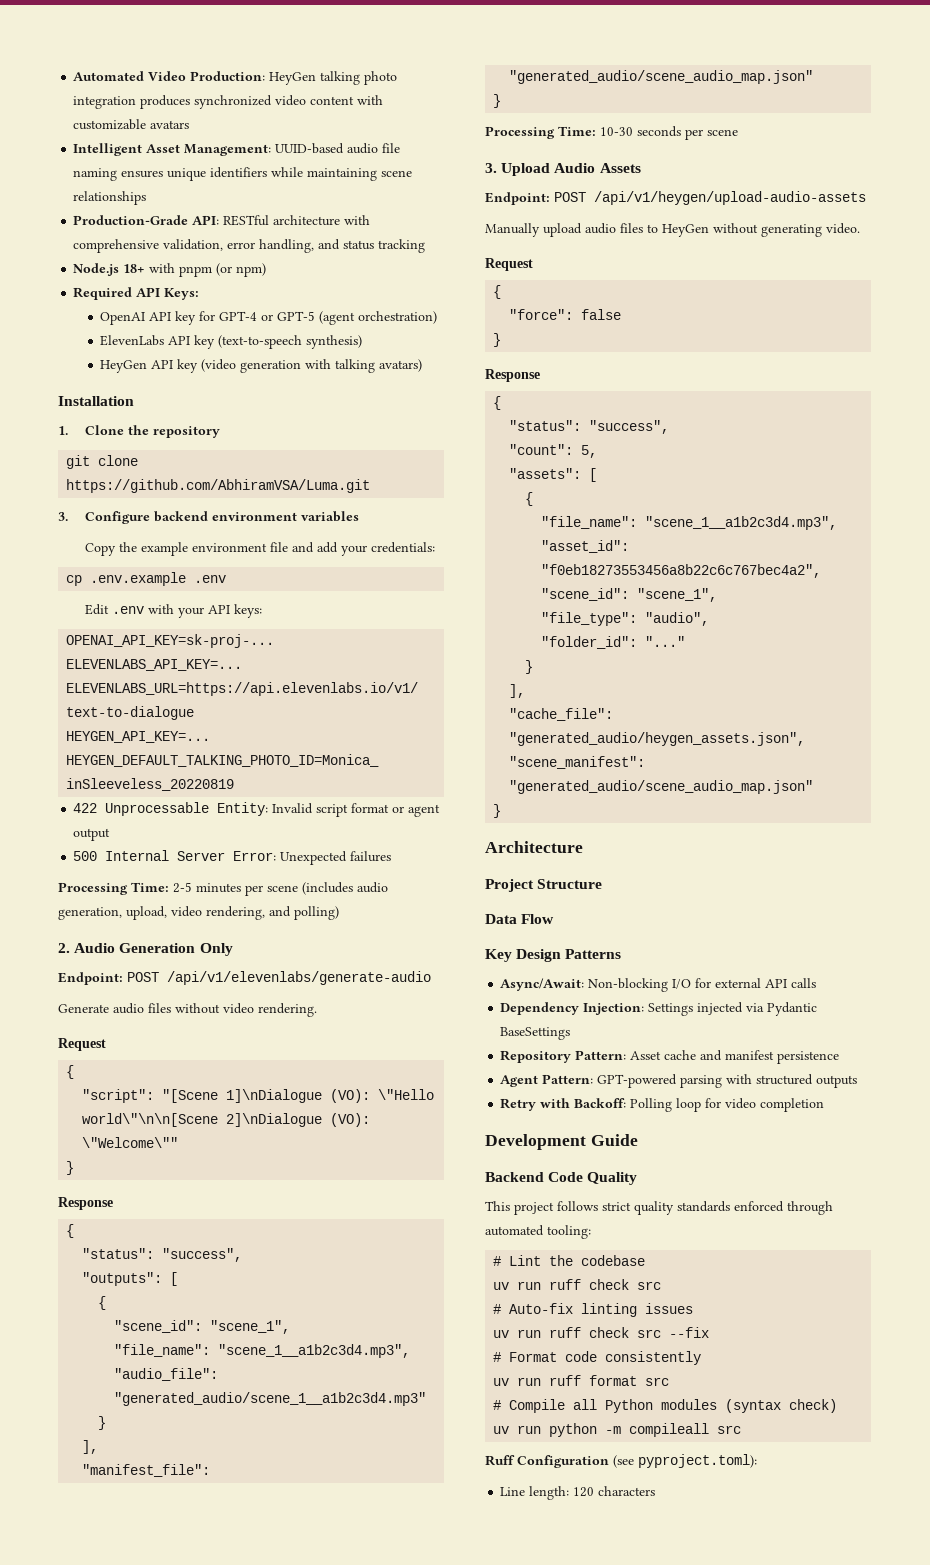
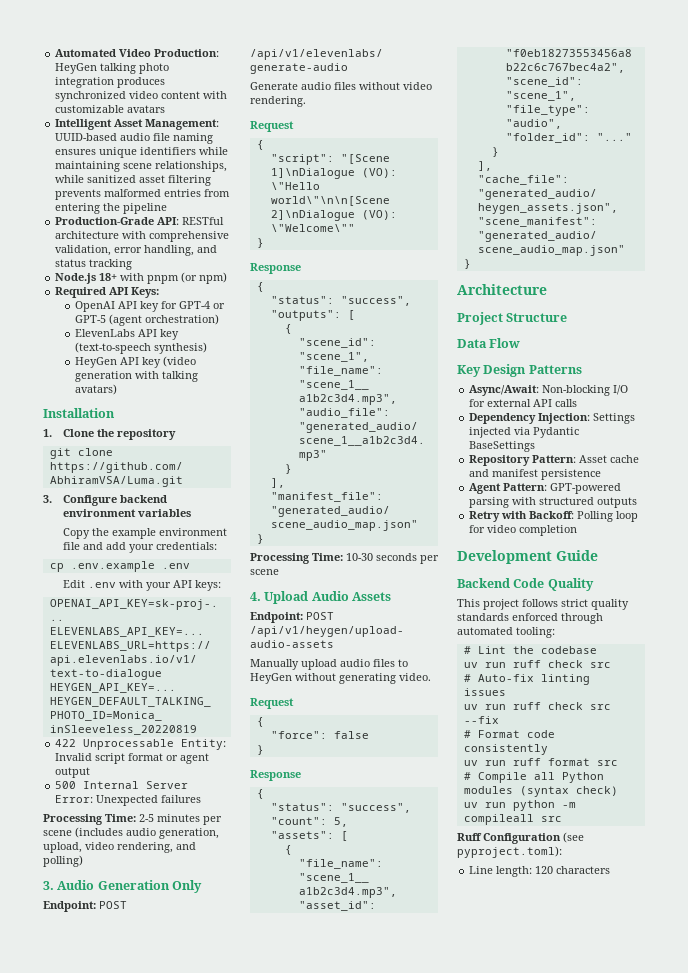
[73,191,147,205] relationships -> [155,161,228,172] [55,175,212,186] [55,189,231,200] [55,203,168,214] relationships, while sanitized asset filtering prevents malformed entries from entering the pipeline
[58,943,70,953] 2. -> [43,881,54,890] 3.
[485,163,497,173] 3. -> [250,592,261,601] 4.

